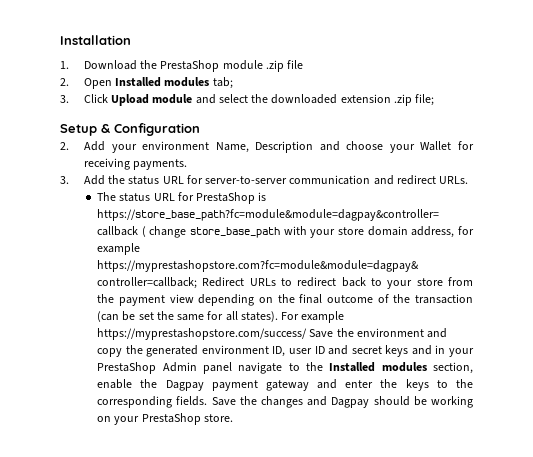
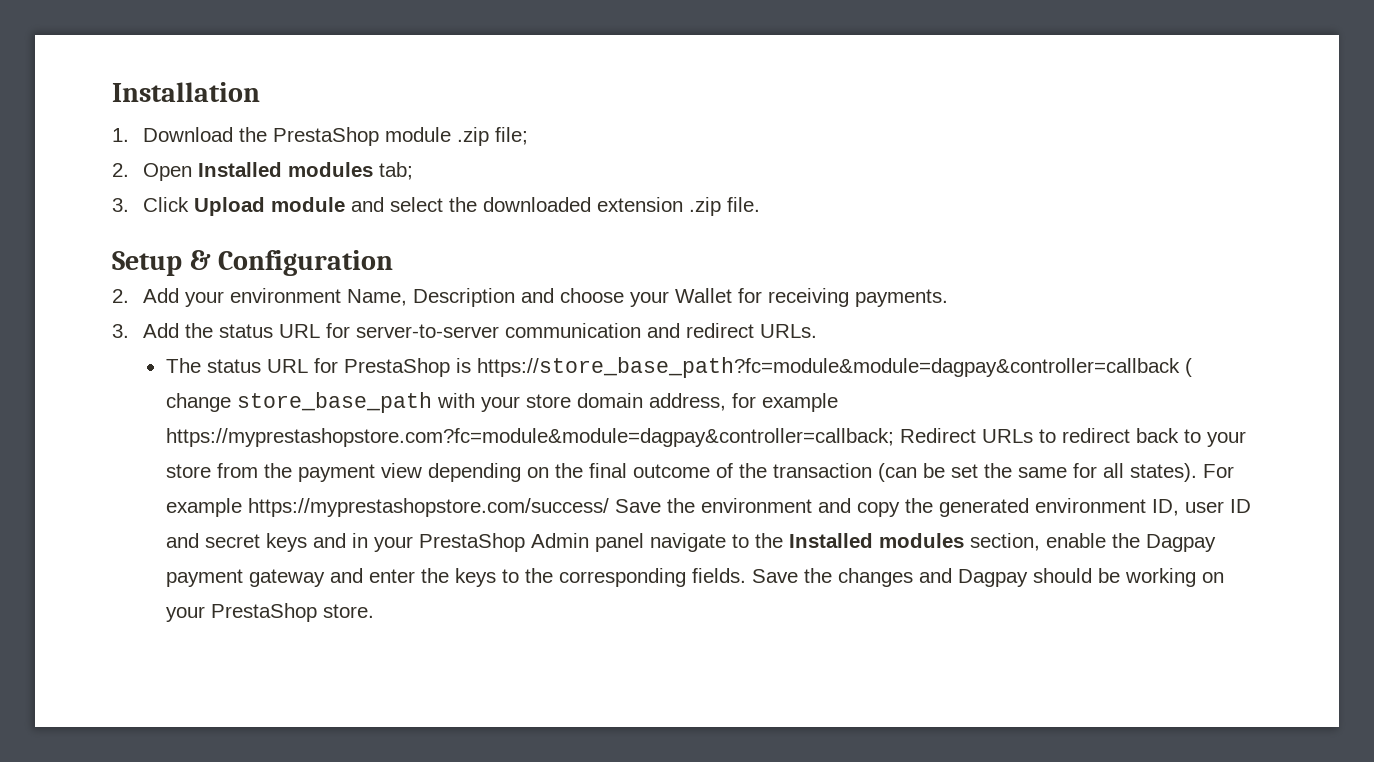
[287,60,304,69] file -> [495,127,529,145] file;
[415,94,435,106] file; -> [727,197,761,212] file.

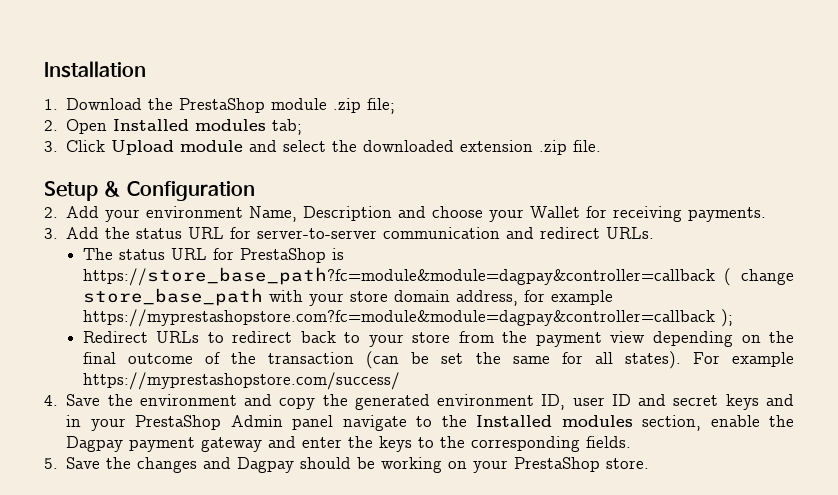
[165,428,894,447] https://myprestashopstore.com?fc=module&module=dagpay&controller=callback; -> [82,309,733,327] https://myprestashopstore.com?fc=module&module=dagpay&controller=callback ); //
(609, 507) none -> [44,395,58,406] // 4.
(746, 575) none -> [44,458,58,469] // 5.

